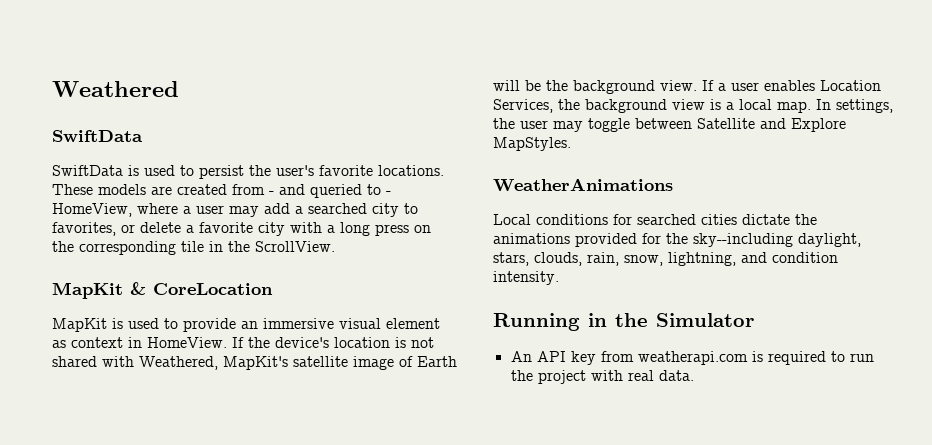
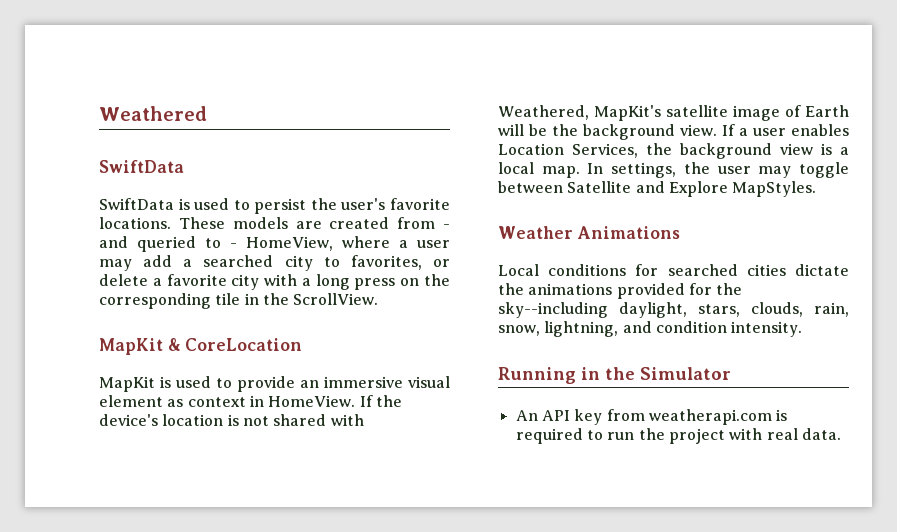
[493,178,673,192] WeatherAnimations -> [498,226,680,239] Weather Animations

